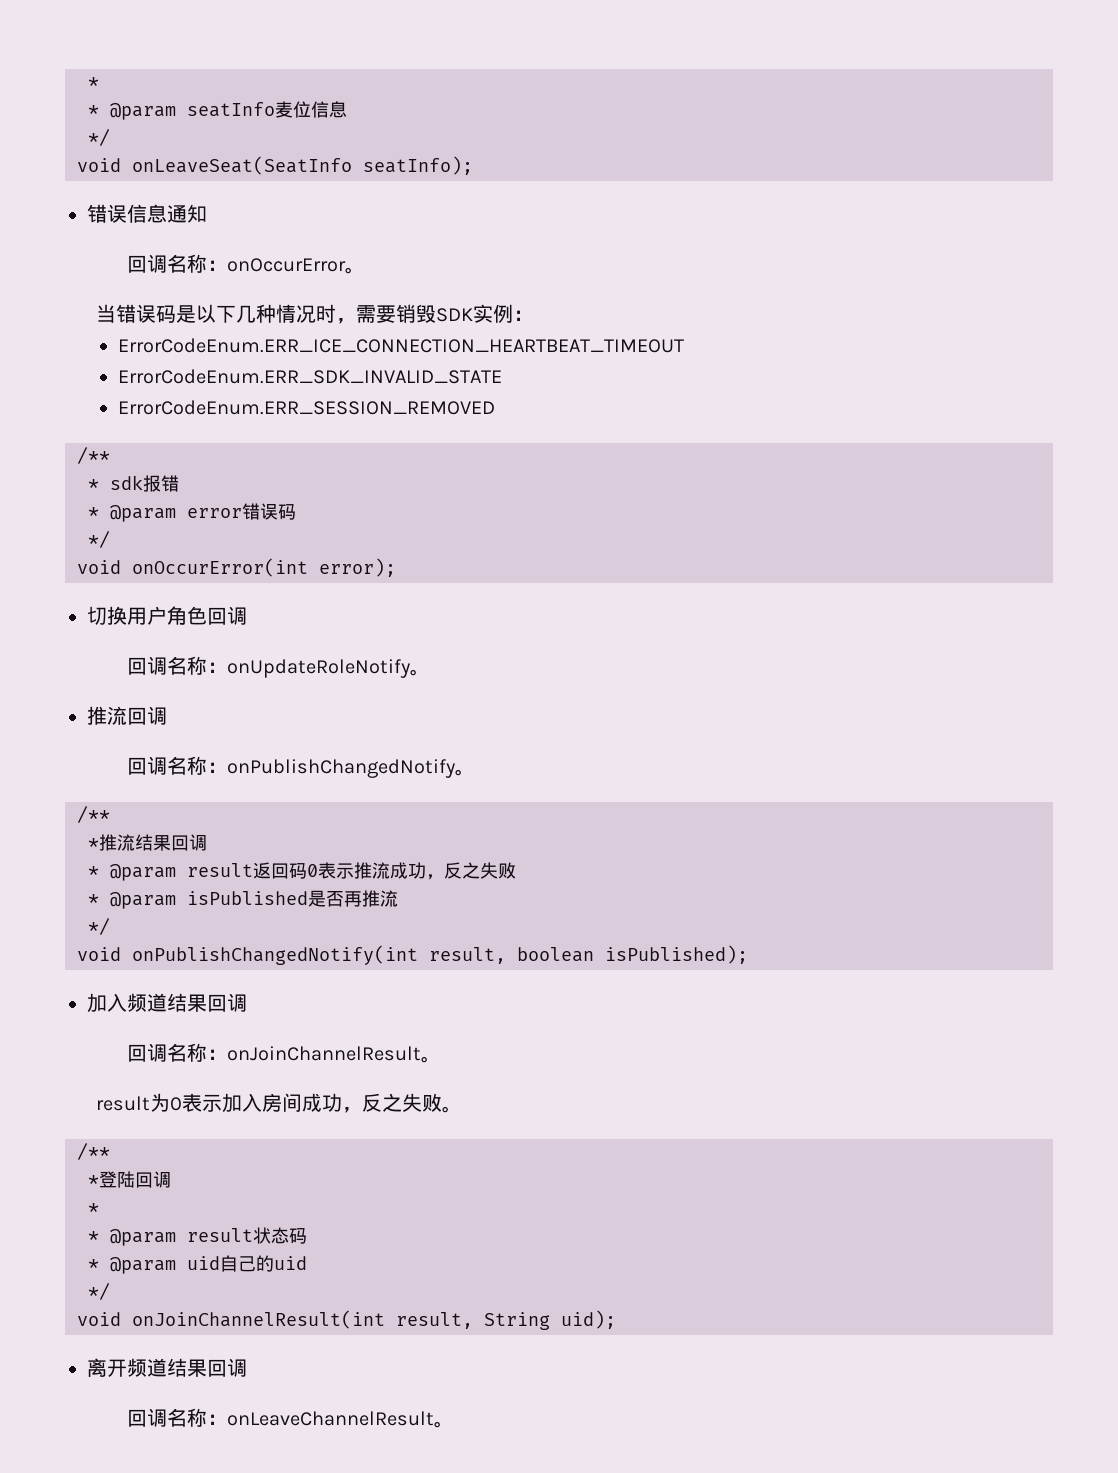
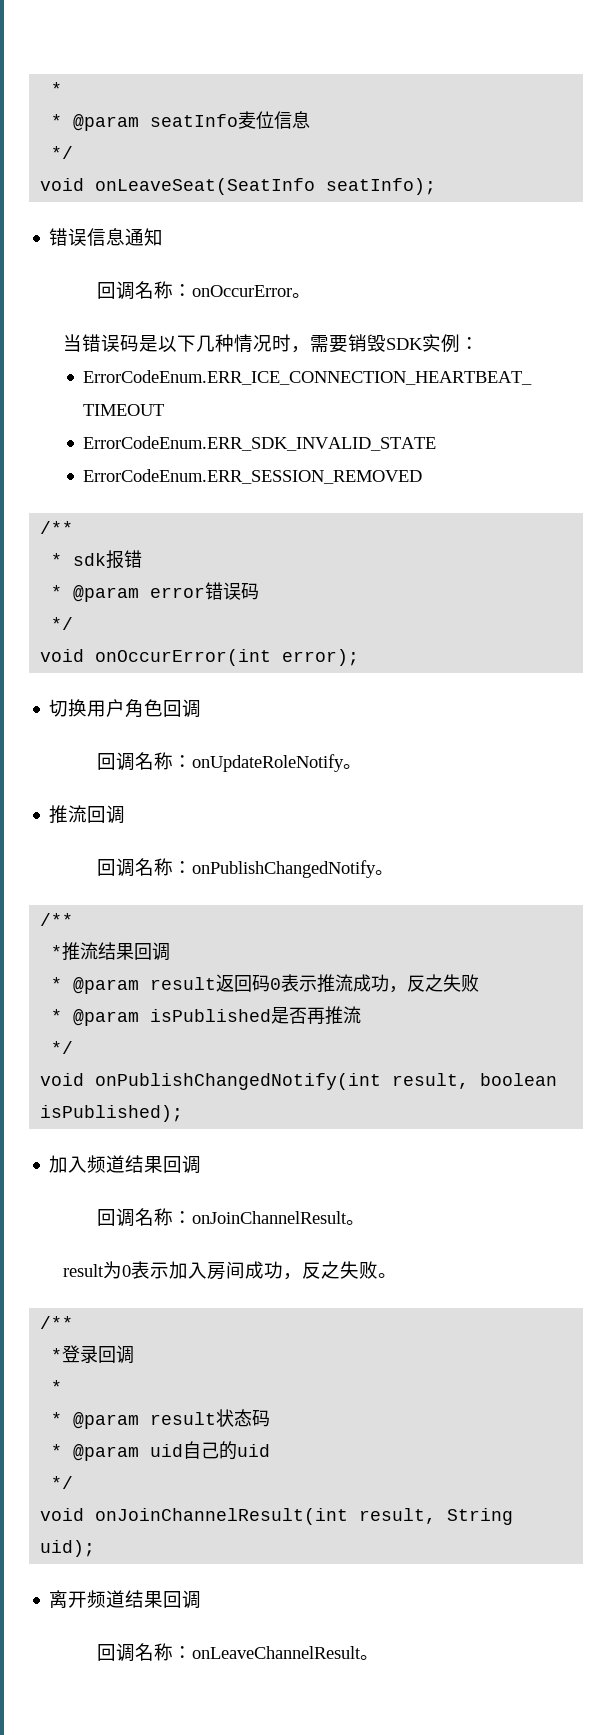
[117,1171,135,1188] 陆 -> [80,1345,99,1363] 录

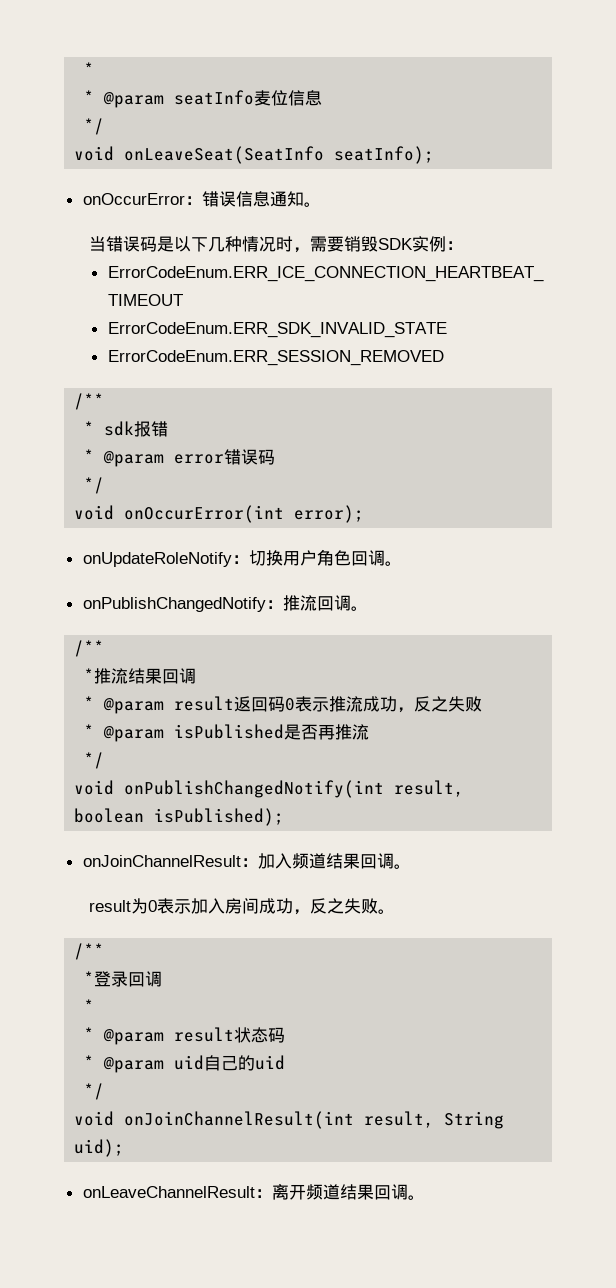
(437, 186) none -> [82,193,202,205] onOccurError：
[96,281,292,300] // 回调名称：onOccurError -> (304, 199) none
(360, 657) none -> [82,552,249,567] onUpdateRoleNotify：
[96,752,362,772] // 回调名称：onUpdateRoleNotify。 // -> [384,561,402,566] [82,597,283,612] 。 // onPublishChangedNotify：
[96,858,376,878] // 回调名称：onPublishChangedNotify -> (351, 603) none
(184, 1113) none -> [82,855,258,867] onJoinChannelResult：
[96,1208,347,1227] // 回调名称：onJoinChannelResult -> (394, 861) none
(96, 1548) none -> [82,1186,272,1198] onLeaveChannelResult：
[96,1643,361,1662] // 回调名称：onLeaveChannelResult -> (408, 1192) none

